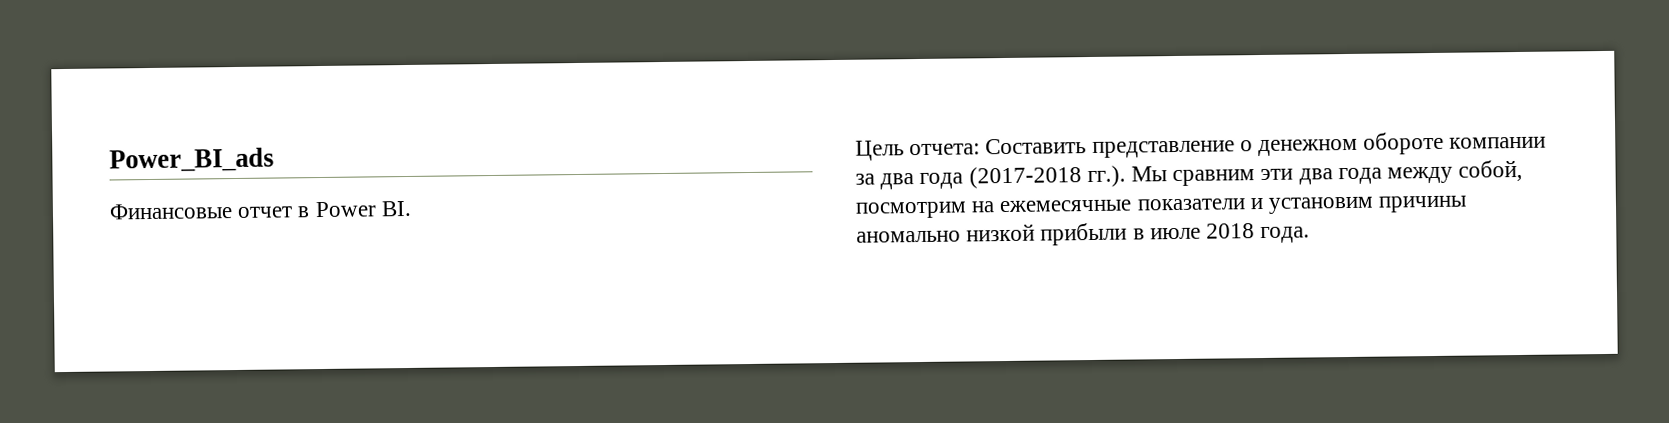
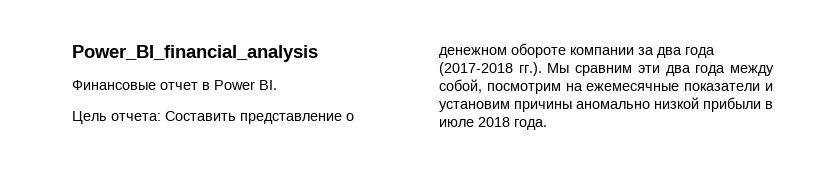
[109,147,274,173] Power_BI_ads -> [72,45,318,62] Power_BI_financial_analysis

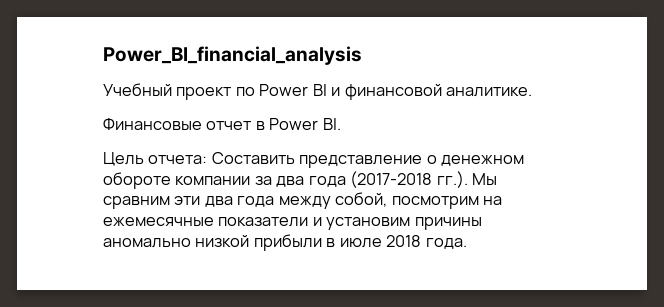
(318, 53) none -> [103,83,533,100] // Учебный проект по Power BI и финансовой аналитике.

